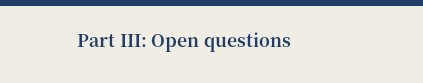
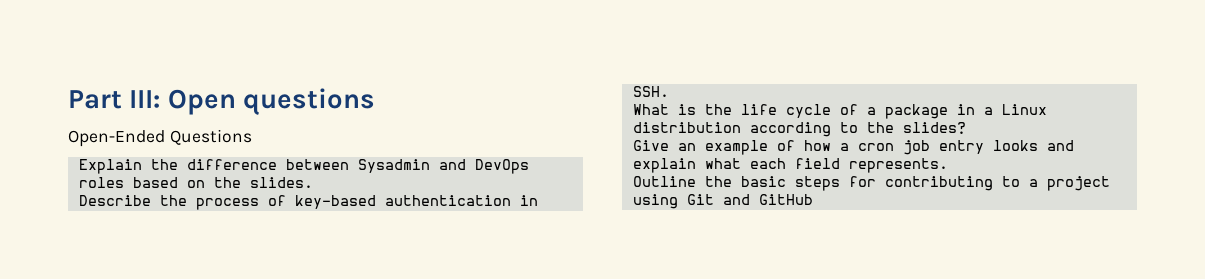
(292, 42) none -> [68,129,252,147] [78,159,529,174] [78,177,313,188] [78,195,538,210] [632,86,669,97] [632,104,1047,119] [632,122,966,137] [632,140,1074,155] [632,158,948,173] [632,176,1110,191] [632,194,813,209] // Open-Ended Questions // Explain the difference between Sysadmin and DevOps roles based on the slides. // Describe the process of key-based authentication in SSH. // What is the life cycle of a package in a Linux distribution according to the slides? // Give an example of how a cron job entry looks and explain what each field represents. // Outline the basic steps for contributing to a project using Git and GitHub

